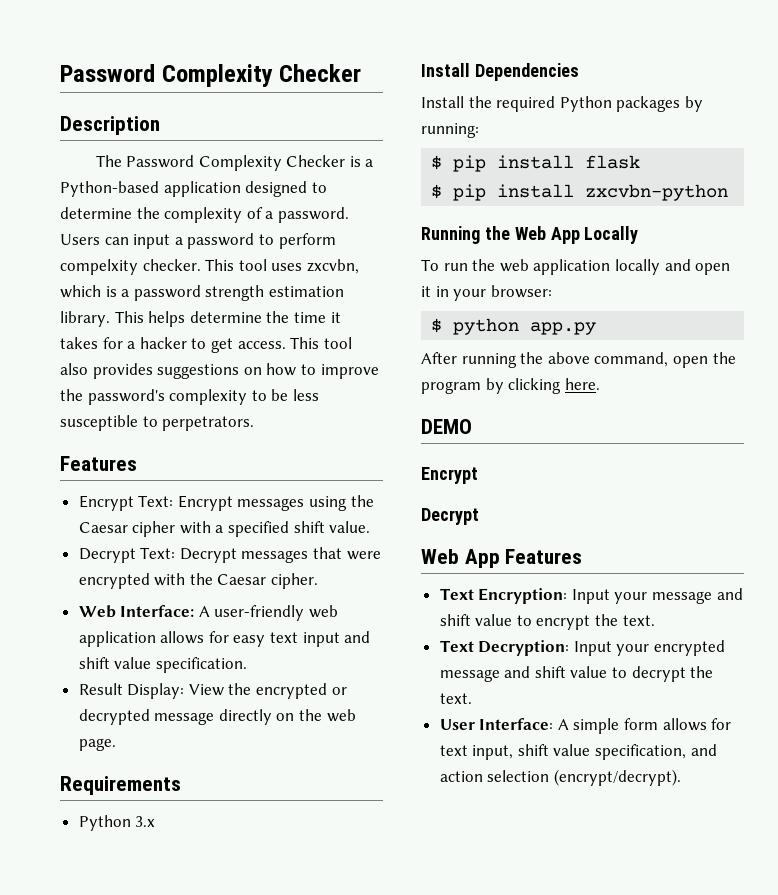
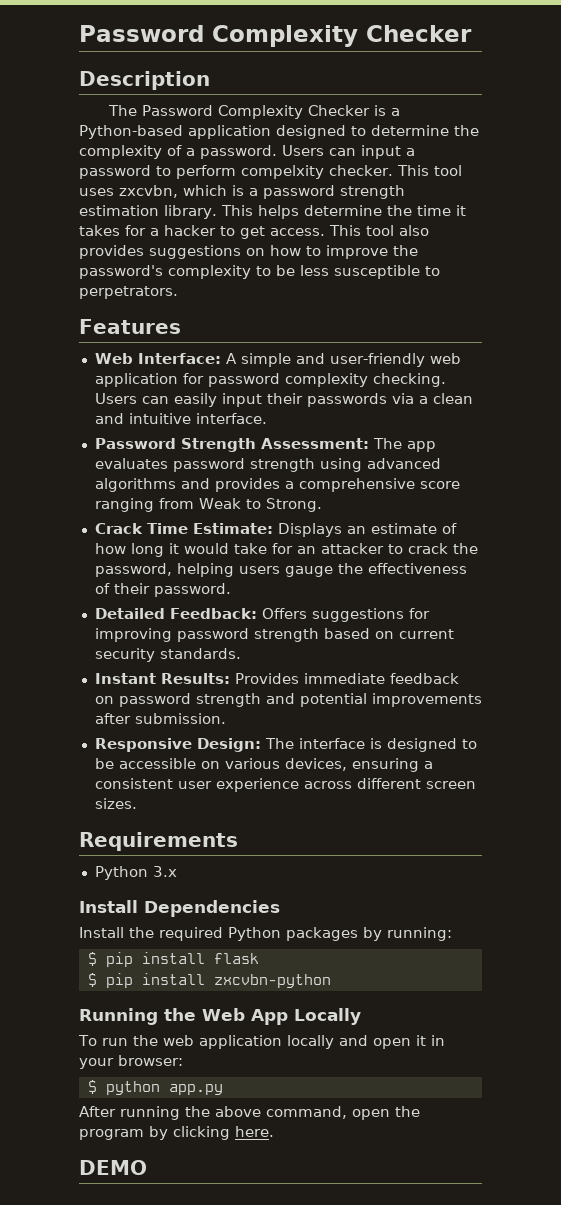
[78,495,374,511] [78,521,371,537] [78,547,381,563] [78,573,319,589] // Encrypt Text: Encrypt messages using the Caesar cipher with a specified shift value. // Decrypt Text: Decrypt messages that were encrypted with the Caesar cipher. -> (181, 326) none
(210, 611) none -> [240,353,325,367] simple and
[160,631,371,647] [78,657,247,673] [78,683,347,699] [78,709,356,725] [78,738,116,751] allows for easy text input and shift value specification. // Result Display: View the encrypted or decrypted message directly on the web page. -> [182,373,446,387] [94,393,473,407] [94,413,267,424] [94,438,436,452] [94,458,441,472] [94,478,460,492] [94,498,322,512] [94,523,457,537] [94,543,478,557] [94,563,467,577] [94,583,231,597] [94,608,430,622] [94,628,454,642] [94,648,241,662] [94,673,459,684] [94,693,482,707] [94,713,226,724] [94,738,477,752] [94,758,433,772] [94,778,476,792] [94,798,137,809] for password complexity checking. Users can easily input their passwords via a clean and intuitive interface. // Password Strength Assessment: The app evaluates password strength using advanced algorithms and provides a comprehensive score ranging from Weak to Strong. // Crack Time Estimate: Displays an estimate of how long it would take for an attacker to crack the password, helping users gauge the effectiveness of their password. // Detailed Feedback: Offers suggestions for improving password strength based on current security standards. // Instant Results: Provides immediate feedback on password strength and potential improvements after submission. // Responsive Design: The interface is designed to be accessible on various devices, ensuring a consistent user experience across different screen sizes.
[421,467,478,484] [421,508,479,525] [421,549,583,568] [439,588,743,604] [439,614,655,630] [439,640,726,656] [439,666,714,682] [439,693,472,704] [439,718,732,734] [439,744,717,760] [439,769,681,786] // Encrypt // Decrypt // Web App Features // Text Encryption: Input your message and shift value to encrypt the text. // Text Decryption: Input your encrypted message and shift value to decrypt the text. // User Interface: A simple form allows for text input, shift value specification, and action selection (encrypt/decrypt). -> (147, 1167) none

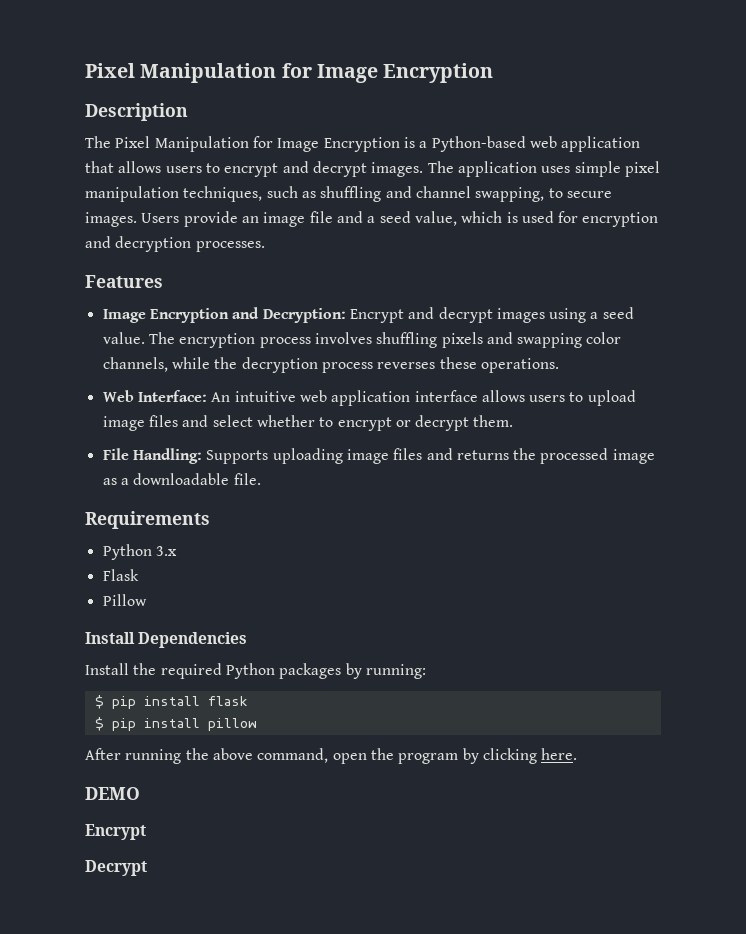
[79,25,472,47] [79,71,210,90] [107,105,400,119] [79,125,479,139] [79,145,415,159] [79,165,462,179] [79,185,405,199] [79,205,466,219] [79,225,429,239] [79,245,418,259] [79,265,440,279] [79,286,178,299] [79,319,181,334] [94,353,461,367] [94,373,446,387] [94,393,473,407] [94,413,267,424] [94,438,436,452] [94,458,441,472] [94,478,460,492] [94,498,322,512] [94,523,457,537] [94,543,478,557] [94,563,467,577] [94,583,231,597] [94,608,430,622] [94,628,454,642] [94,648,241,662] [94,673,459,684] [94,693,482,707] [94,713,226,724] [94,738,477,752] [94,758,433,772] [94,778,476,792] [94,798,137,809] Password Complexity Checker // Description // The Password Complexity Checker is a Python-based application designed to determine the complexity of a password. Users can input a password to perform compelxity checker. This tool uses zxcvbn, which is a password strength estimation library. This helps determine the time it takes for a hacker to get access. This tool also provides suggestions on how to improve the password's complexity to be less susceptible to perpetrators. // Features // Web Interface: A simple and user-friendly web application for password complexity checking. Users can easily input their passwords via a clean and intuitive interface. // Password Strength Assessment: The app evaluates password strength using advanced algorithms and provides a comprehensive score ranging from Weak to Strong. // Crack Time Estimate: Displays an estimate of how long it would take for an attacker to crack the password, helping users gauge the effectiveness of their password. // Detailed Feedback: Offers suggestions for improving password strength based on current security standards. // Instant Results: Provides immediate feedback on password strength and potential improvements after submission. // Responsive Design: The interface is designed to be accessible on various devices, ensuring a consistent user experience across different screen sizes. -> [85,63,494,83] [85,103,188,121] [85,136,641,152] [85,161,660,177] [85,186,612,202] [85,211,659,227] [85,236,265,252] [85,275,163,288] [102,307,634,323] [102,332,622,348] [102,357,559,373] [102,390,636,406] [102,415,514,431] [102,448,655,464] [102,473,261,485] Pixel Manipulation for Image Encryption // Description // The Pixel Manipulation for Image Encryption is a Python-based web application that allows users to encrypt and decrypt images. The application uses simple pixel manipulation techniques, such as shuffling and channel swapping, to secure images. Users provide an image file and a seed value, which is used for encryption and decryption processes. // Features // Image Encryption and Decryption: Encrypt and decrypt images using a seed value. The encryption process involves shuffling pixels and swapping color channels, while the decryption process reverses these operations. // Web Interface: An intuitive web application interface allows users to upload image files and select whether to encrypt or decrypt them. // File Handling: Supports uploading image files and returns the processed image as a downloadable file.
(177, 871) none -> [102,569,139,581] [102,594,147,606] // Flask // Pillow
[213,974,331,988] [79,1008,361,1025] [78,1035,445,1049] [79,1055,183,1069] [87,1080,223,1095] zxcvbn-python // Running the Web App Locally // To run the web application locally and open it in your browser: // $ python app.py -> [207,718,257,731] pillow
(147, 1167) none -> [85,824,146,840] [85,860,147,876] // Encrypt // Decrypt

